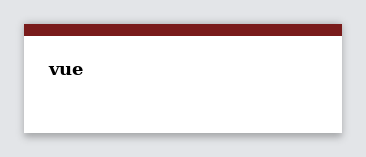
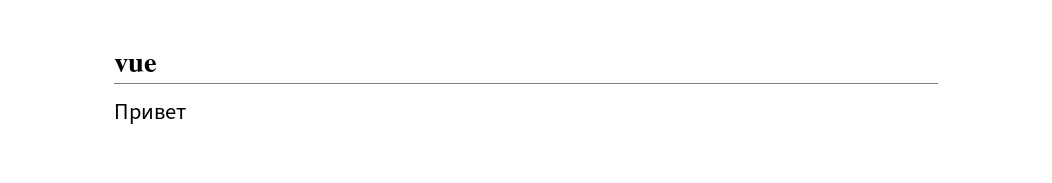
(83, 70) none -> [114,104,186,124] // Привет

